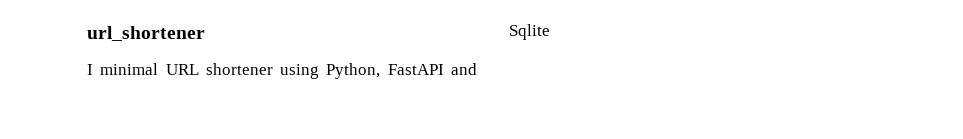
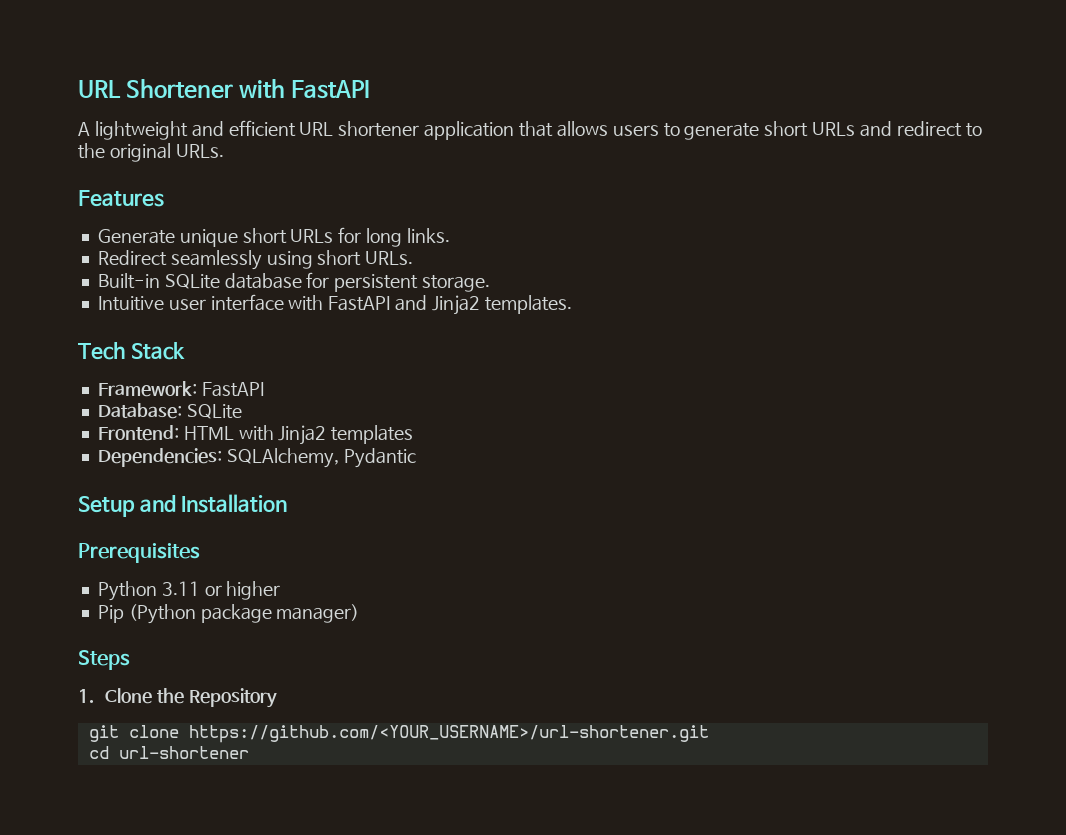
[87,26,205,41] [87,63,477,79] [509,24,550,40] url_shortener // I minimal URL shortener using Python, FastAPI and Sqlite -> [78,79,371,99] [78,120,982,140] [78,143,224,162] [78,190,164,207] [97,227,450,247] [97,250,414,270] [97,272,491,292] [97,294,572,315] [78,342,185,360] [97,381,264,397] [97,403,242,419] [97,425,414,445] [97,448,416,468] [78,494,288,517] [78,543,200,563] [97,581,281,601] [97,604,360,624] [78,650,130,670] [78,688,277,708] [88,725,709,743] [88,746,249,759] URL Shortener with FastAPI // A lightweight and efficient URL shortener application that allows users to generate short URLs and redirect to the original URLs. // Features // Generate unique short URLs for long links. // Redirect seamlessly using short URLs. // Built-in SQLite database for persistent storage. // Intuitive user interface with FastAPI and Jinja2 templates. // Tech Stack // Framework: FastAPI // Database: SQLite // Frontend: HTML with Jinja2 templates // Dependencies: SQLAlchemy, Pydantic // Setup and Installation // Prerequisites // Python 3.11 or higher // Pip (Python package manager) // Steps // 1. Clone the Repository // git clone https://github.com/<YOUR_USERNAME>/url-shortener.git // cd url-shortener

